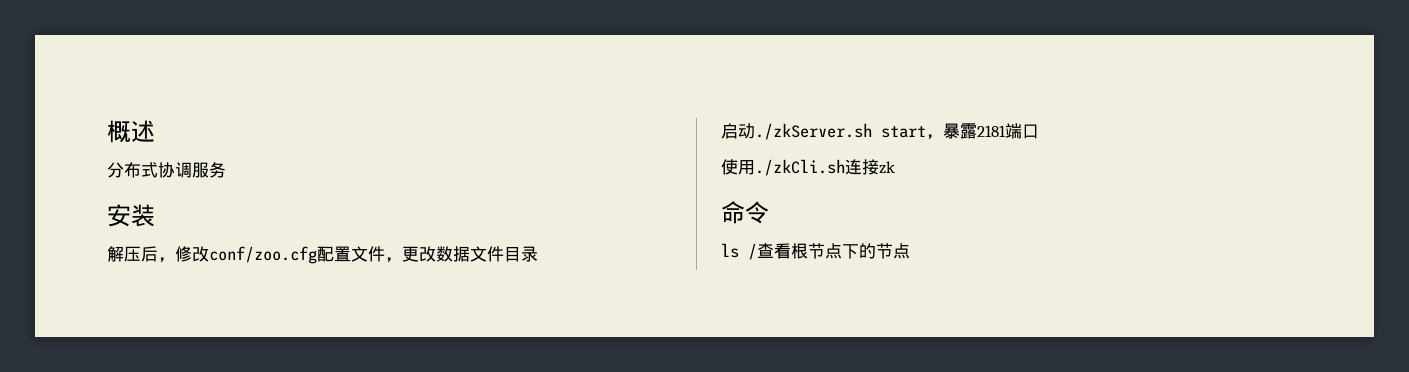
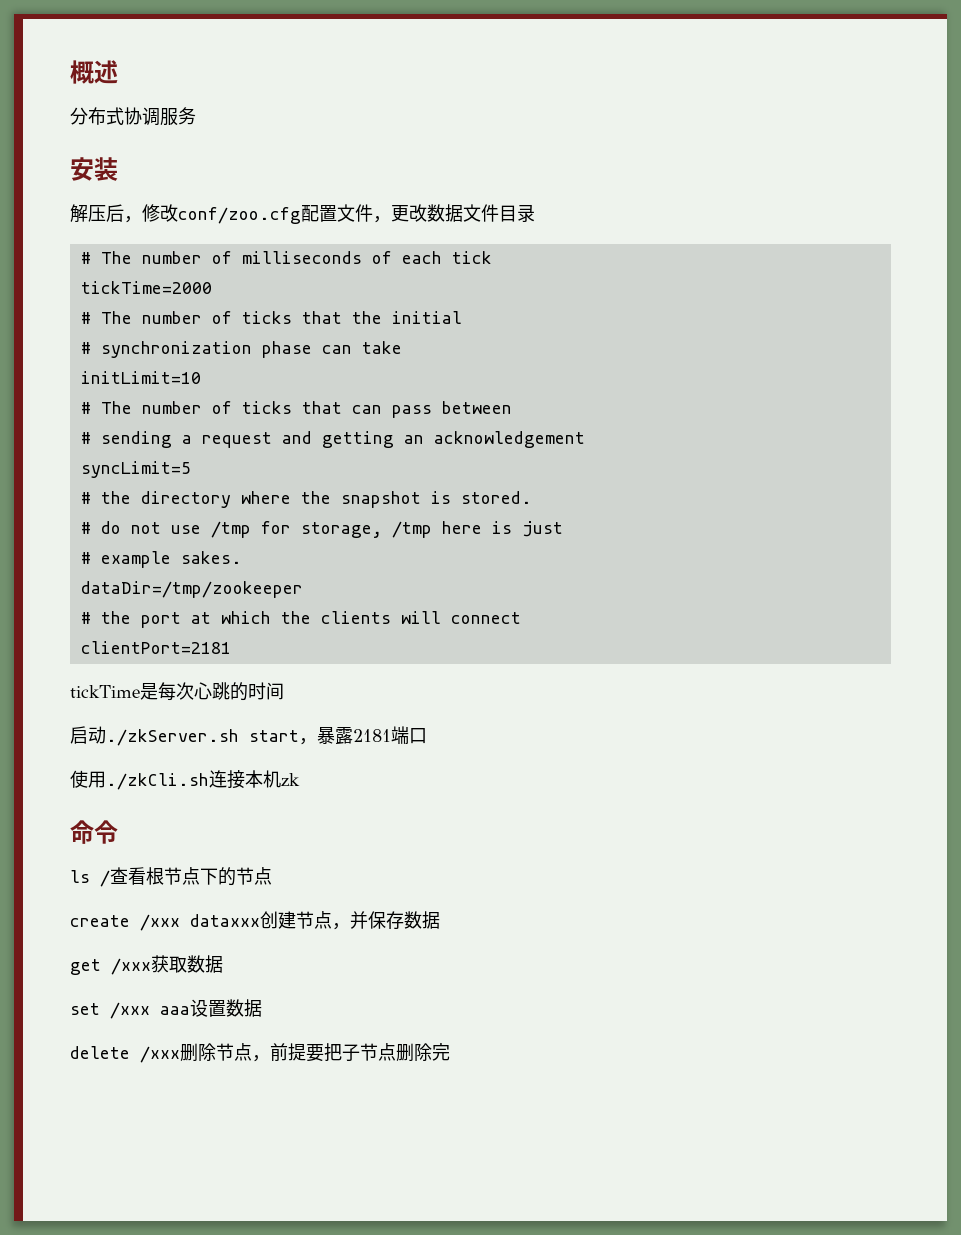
(538, 254) none -> [80,251,492,264] [80,281,212,294] [80,311,462,324] [80,341,402,358] [80,371,201,384] [80,401,512,418] [80,431,585,448] [80,461,191,478] [80,491,532,508] [80,521,563,538] [80,551,242,568] [80,581,303,598] [80,611,521,628] [80,641,231,654] [70,682,284,701] // # The number of milliseconds of each tick // tickTime=2000 // # The number of ticks that the initial // # synchronization phase can take // initLimit=10 // # The number of ticks that can pass between // # sending a request and getting an acknowledgement // syncLimit=5 // # the directory where the snapshot is stored. // # do not use /tmp for storage, /tmp here is just // # example sakes. // dataDir=/tmp/zookeeper // # the port at which the clients will connect // clientPort=2181 // tickTime是每次心跳的时间
(879, 167) none -> [245,770,281,788] 本机
(910, 251) none -> [70,911,440,931] [70,955,223,975] [70,999,262,1019] [70,1043,450,1063] // create /xxx dataxxx创建节点，并保存数据 // get /xxx获取数据 // set /xxx aaa设置数据 // delete /xxx删除节点，前提要把子节点删除完

